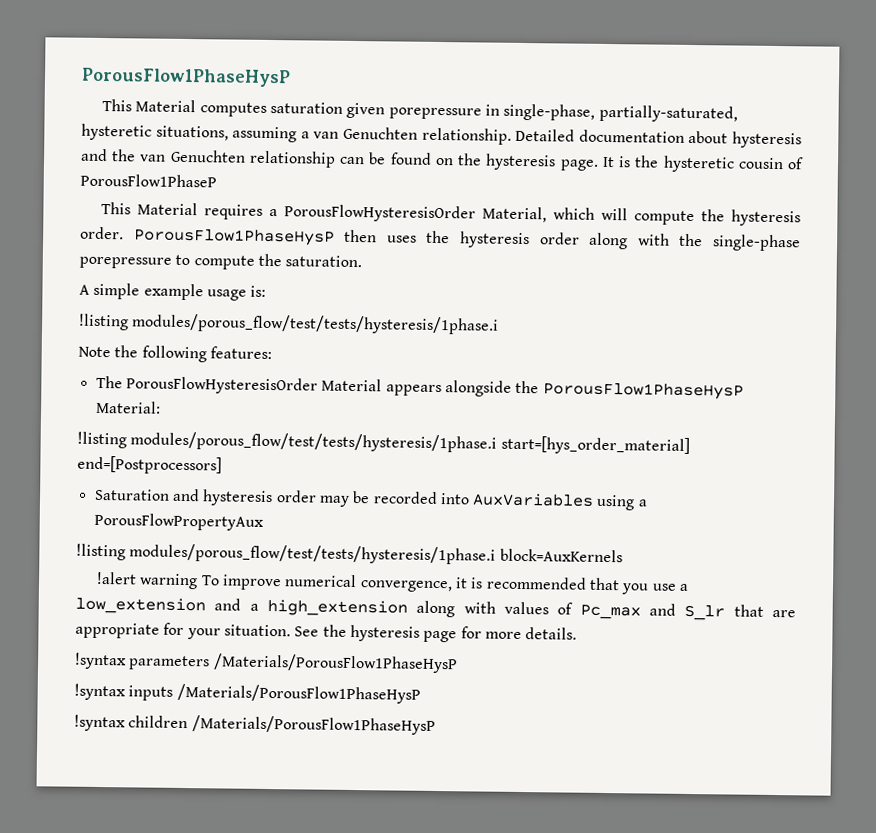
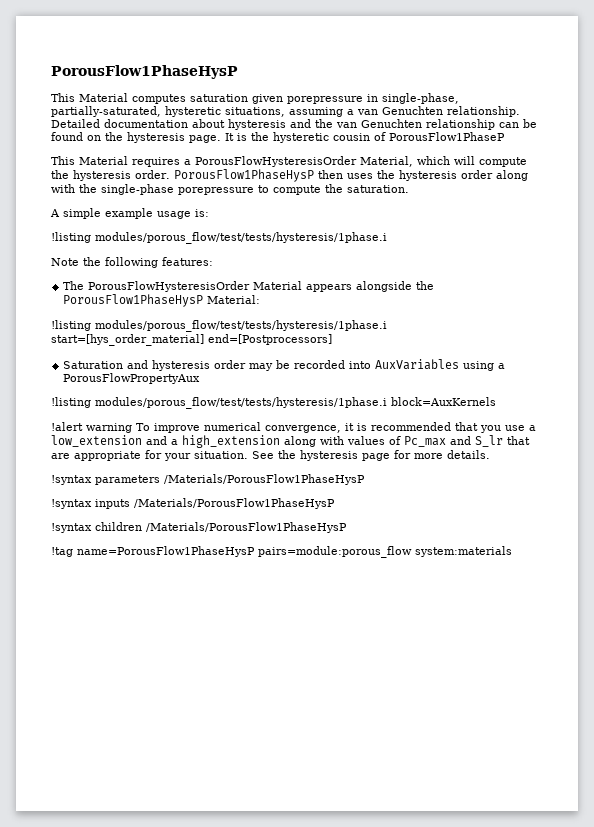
(436, 725) none -> [51,546,512,558] // !tag name=PorousFlow1PhaseHysP pairs=module:porous_flow system:materials

